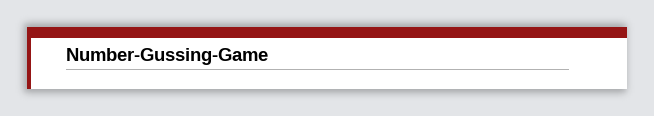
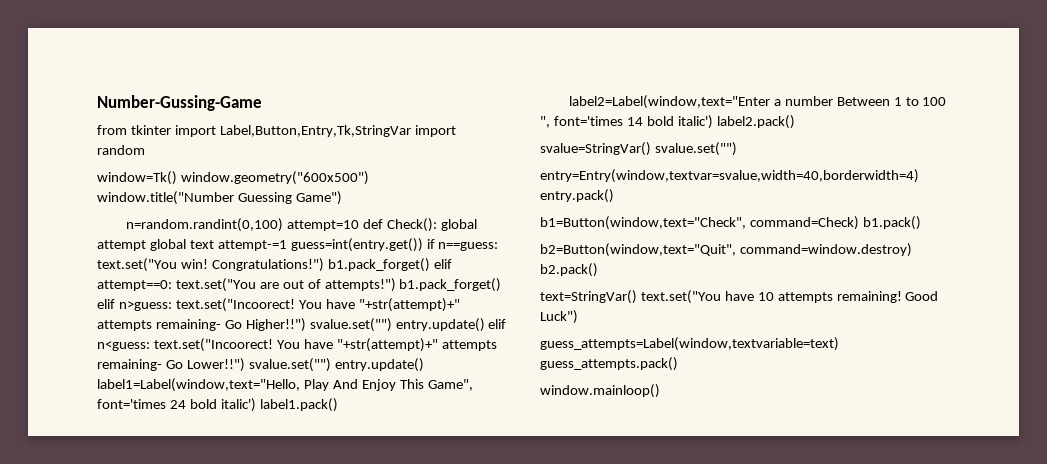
(268, 56) none -> [97,125,456,137] [97,145,145,155] [97,171,369,185] [97,191,342,205] [125,218,477,232] [97,238,499,252] [97,258,452,272] [97,278,502,292] [97,298,460,312] [97,318,507,332] [97,338,497,352] [97,358,424,372] [97,378,473,392] [97,398,338,412] [568,95,947,109] [540,115,795,129] [540,142,737,156] [540,169,919,183] [540,189,614,203] [540,216,921,230] [540,243,912,257] [540,263,598,277] [540,290,939,304] [540,310,578,324] [540,337,839,351] [540,357,678,371] [540,384,660,398] // from tkinter import Label,Button,Entry,Tk,StringVar import random // window=Tk() window.geometry("600x500") window.title("Number Guessing Game") // n=random.randint(0,100) attempt=10 def Check(): global attempt global text attempt-=1 guess=int(entry.get()) if n==guess: text.set("You win! Congratulations!") b1.pack_forget() elif attempt==0: text.set("You are out of attempts!") b1.pack_forget() elif n>guess: text.set("Incoorect! You have "+str(attempt)+" attempts remaining- Go Higher!!") svalue.set("") entry.update() elif n<guess: text.set("Incoorect! You have "+str(attempt)+" attempts remaining- Go Lower!!") svalue.set("") entry.update() label1=Label(window,text="Hello, Play And Enjoy This Game", font='times 24 bold italic') label1.pack() // label2=Label(window,text="Enter a number Between 1 to 100 ", font='times 14 bold italic') label2.pack() // svalue=StringVar() svalue.set("") // entry=Entry(window,textvar=svalue,width=40,borderwidth=4) entry.pack() // b1=Button(window,text="Check", command=Check) b1.pack() // b2=Button(window,text="Quit", command=window.destroy) b2.pack() // text=StringVar() text.set("You have 10 attempts remaining! Good Luck") // guess_attempts=Label(window,textvariable=text) guess_attempts.pack() // window.mainloop()

